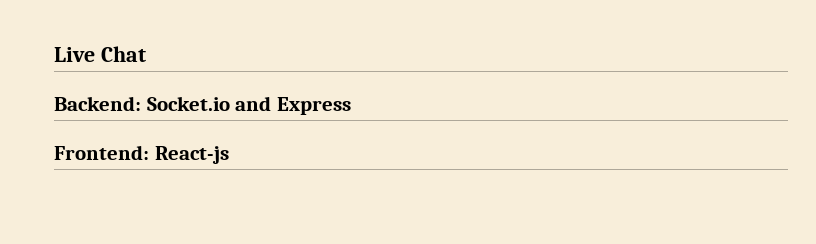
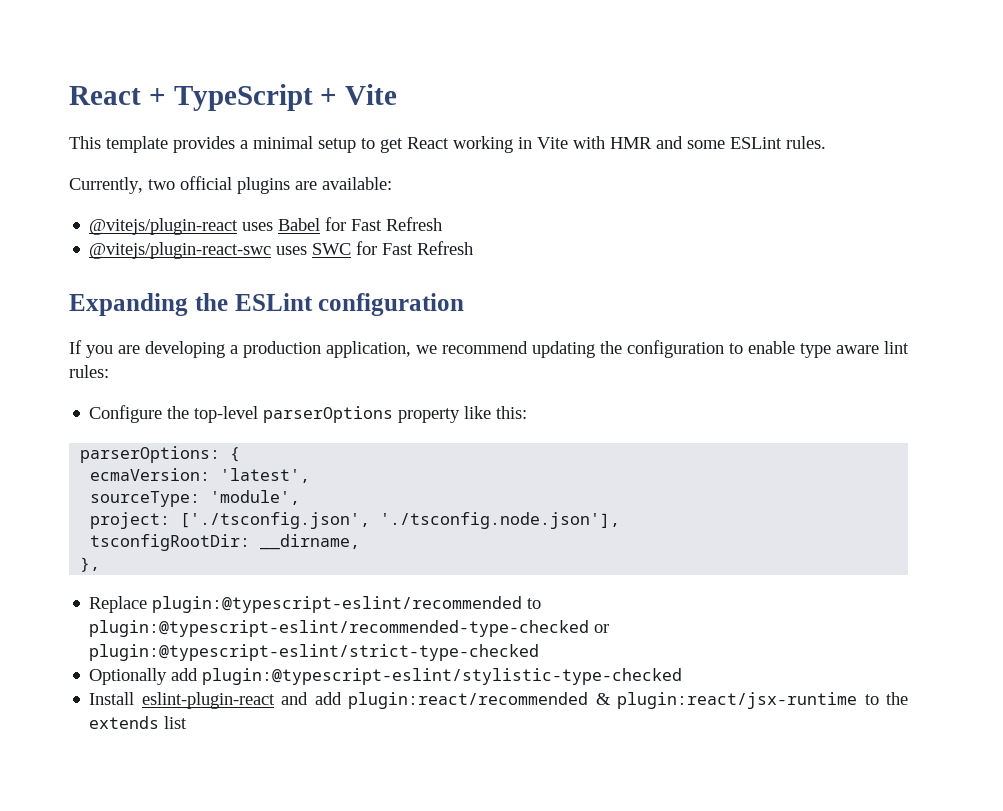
[54,46,146,62] [54,96,351,115] [54,145,229,164] Live Chat // Backend: Socket.io and Express // Frontend: React-js -> [69,84,398,111] [69,136,826,153] [69,176,392,194] [89,217,443,235] [89,241,474,259] [69,293,465,316] [69,340,909,358] [69,365,109,378] [89,405,528,423] [80,446,241,463] [90,468,311,483] [90,490,301,507] [90,512,621,529] [90,534,361,551] [80,557,101,572] [89,596,542,613] [89,620,610,637] [89,644,540,661] [89,668,683,685] [89,692,908,709] [89,716,188,729] React + TypeScript + Vite // This template provides a minimal setup to get React working in Vite with HMR and some ESLint rules. // Currently, two official plugins are available: // @vitejs/plugin-react uses Babel for Fast Refresh // @vitejs/plugin-react-swc uses SWC for Fast Refresh // Expanding the ESLint configuration // If you are developing a production application, we recommend updating the configuration to enable type aware lint rules: // Configure the top-level parserOptions property like this: // parserOptions: { // ecmaVersion: 'latest', // sourceType: 'module', // project: ['./tsconfig.json', './tsconfig.node.json'], // tsconfigRootDir: __dirname, // }, // Replace plugin:@typescript-eslint/recommended to plugin:@typescript-eslint/recommended-type-checked or plugin:@typescript-eslint/strict-type-checked // Optionally add plugin:@typescript-eslint/stylistic-type-checked // Install eslint-plugin-react and add plugin:react/recommended & plugin:react/jsx-runtime to the extends list

